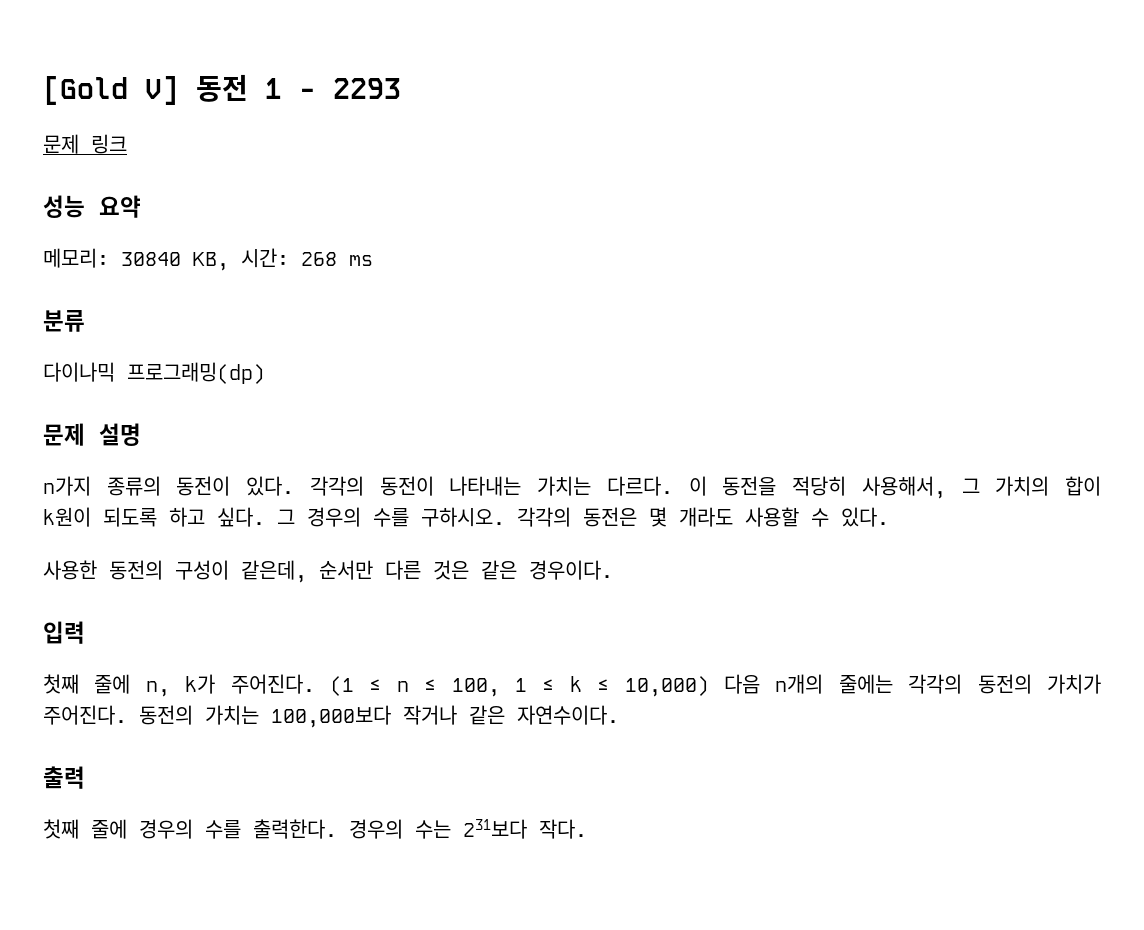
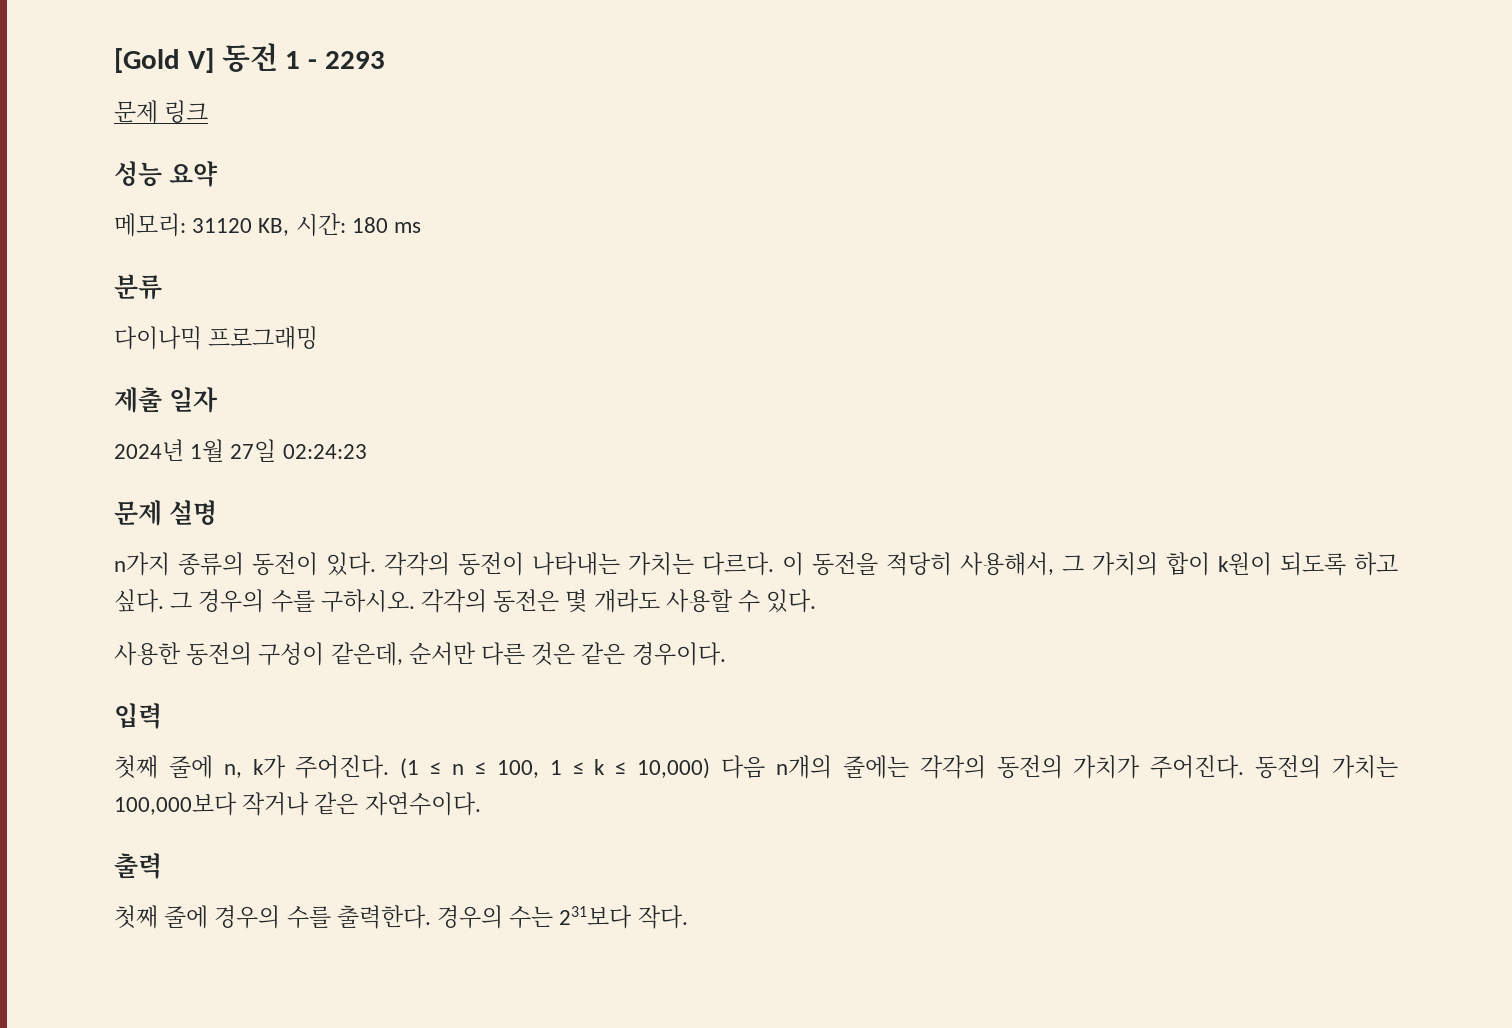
[121,252,181,266] 30840 -> [192,218,253,233] 31120
[301,252,337,266] 268 -> [351,217,388,233] 180
[127,362,265,384] 프로그래밍(dp) -> [208,326,319,350] [114,387,218,413] [114,439,367,462] 프로그래밍 // 제출 일자 // 2024년 1월 27일 02:24:23

